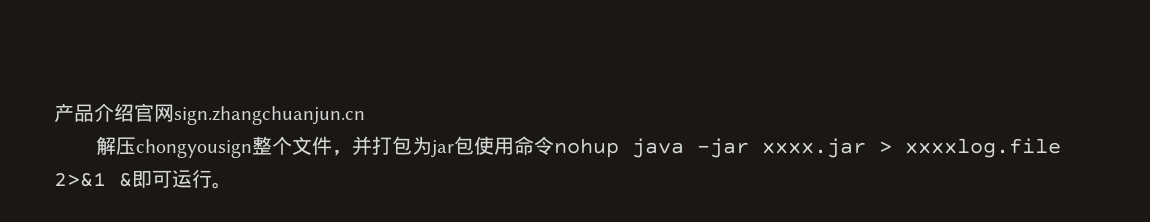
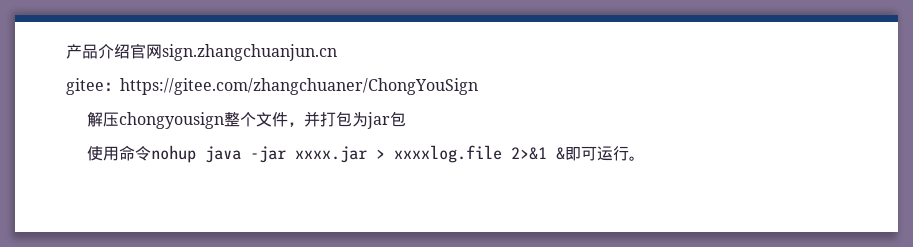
(365, 115) none -> [66,78,478,95] // gitee：https://gitee.com/zhangchuaner/ChongYouSign
(475, 145) none -> (407, 119) //

